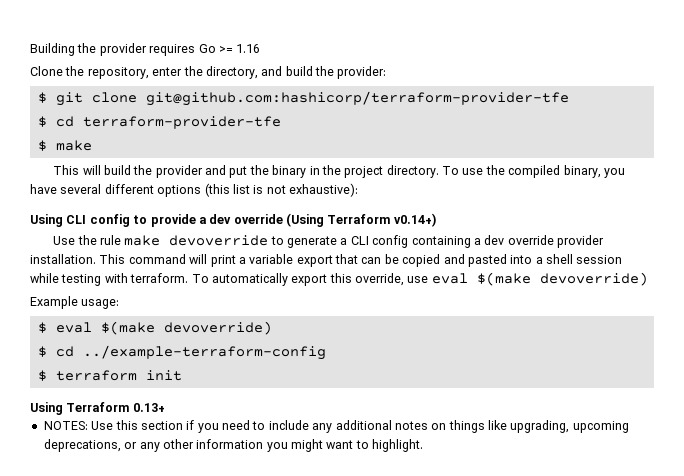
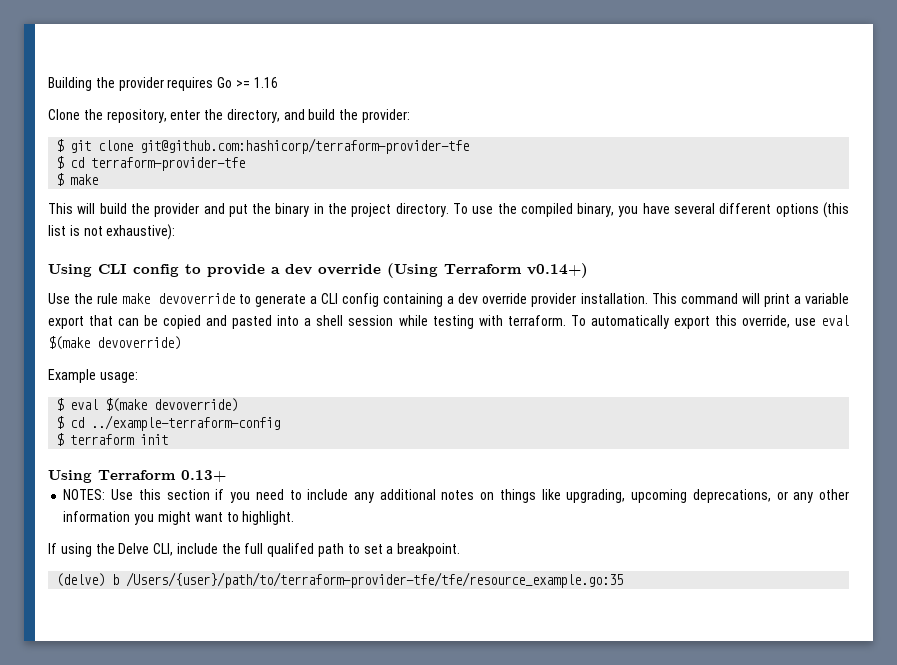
(424, 445) none -> [48,543,461,557] [56,572,624,588] // If using the Delve CLI, include the full qualifed path to set a breakpoint. // (delve) b /Users/{user}/path/to/terraform-provider-tfe/tfe/resource_example.go:35

